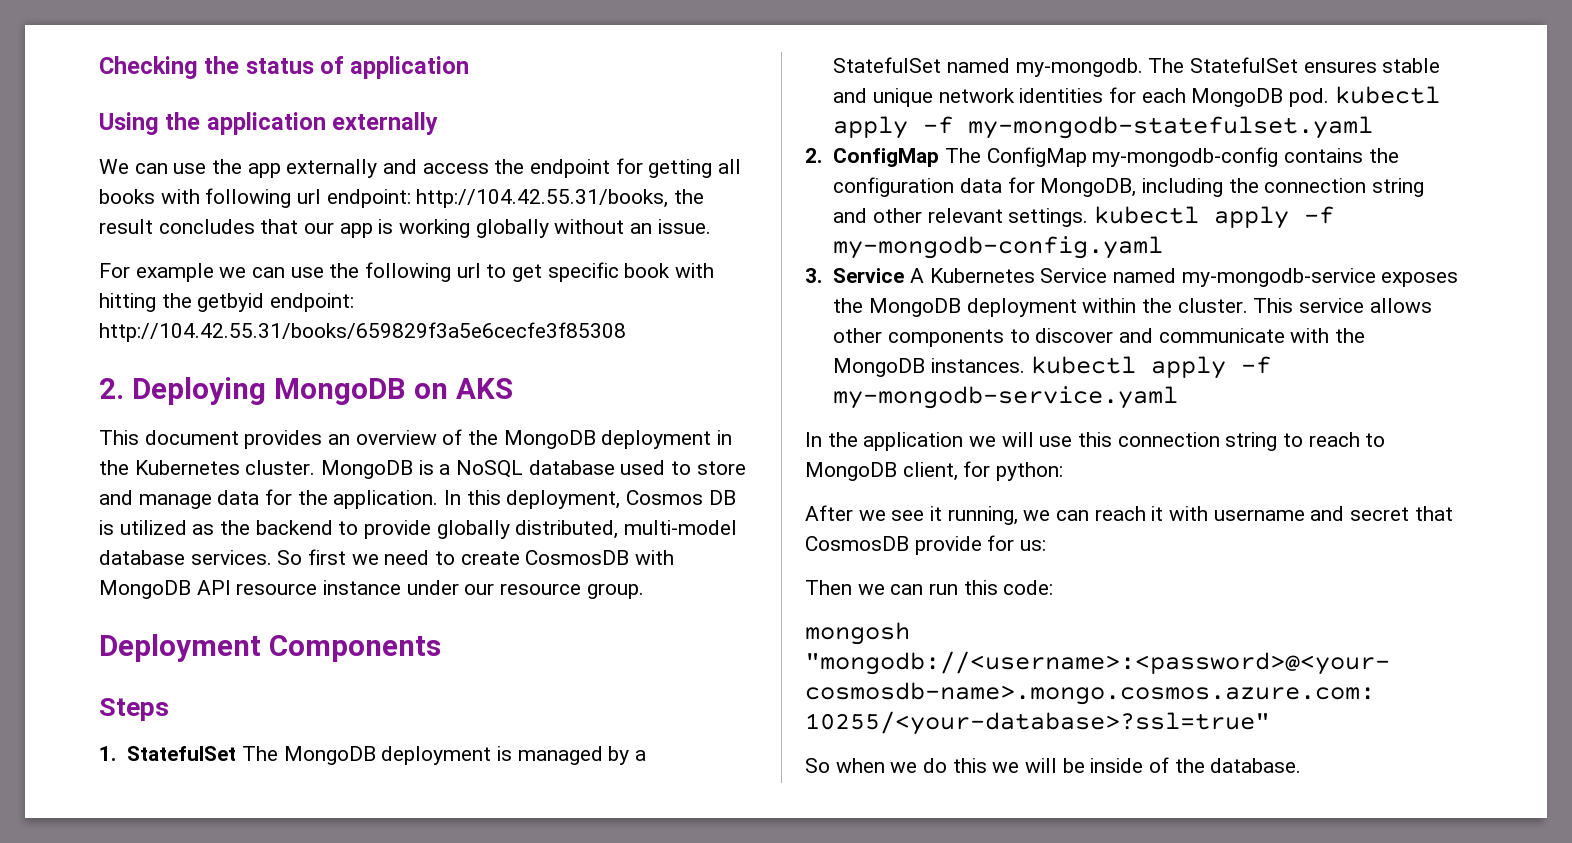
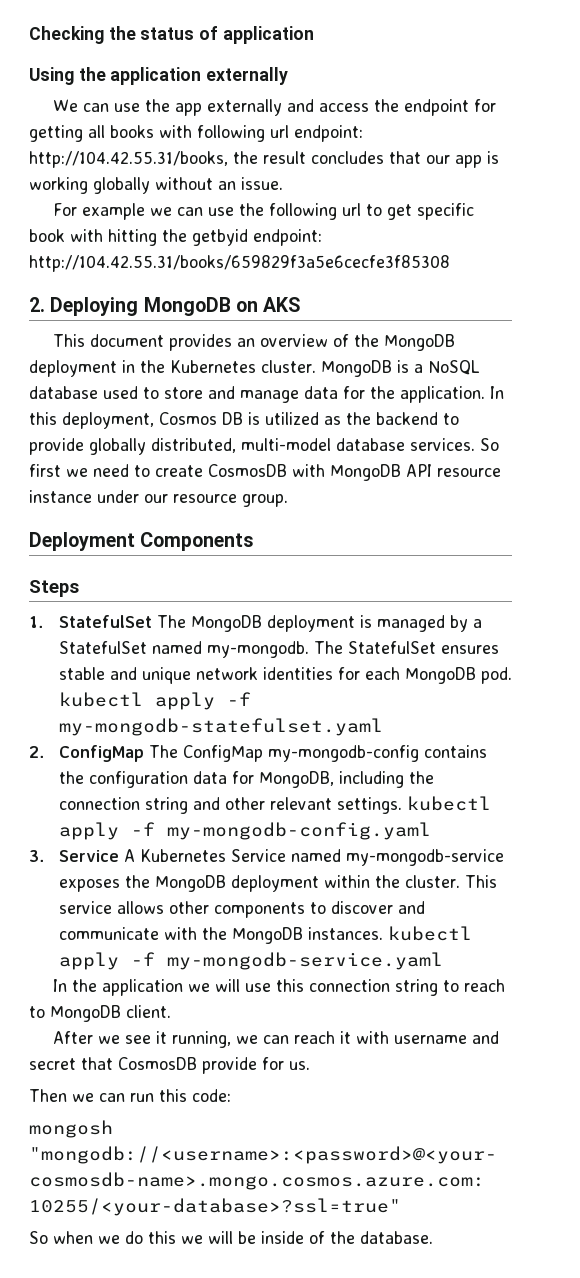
[902,461,1064,481] client, for python: -> [126,1005,171,1018] client.
[1020,540,1047,551] us: -> [289,1061,310,1070] us.

